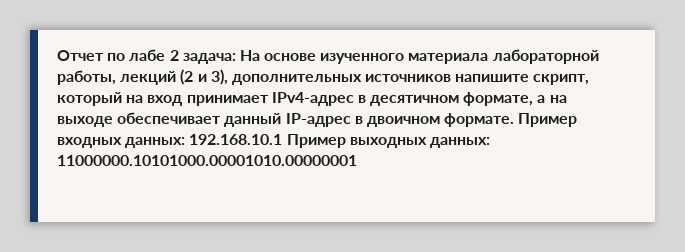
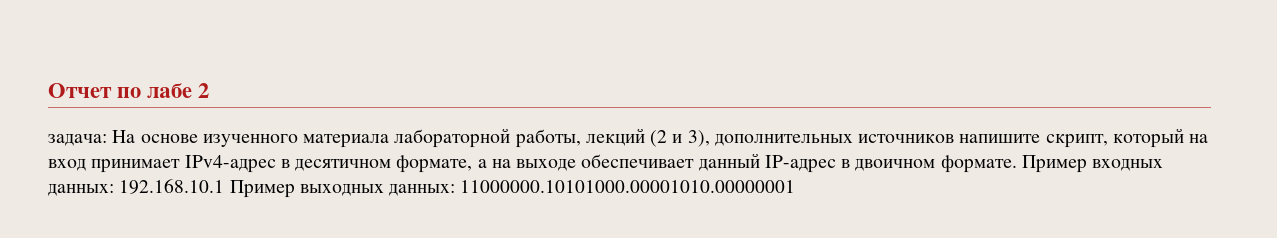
(179, 55) none -> (210, 90) //

